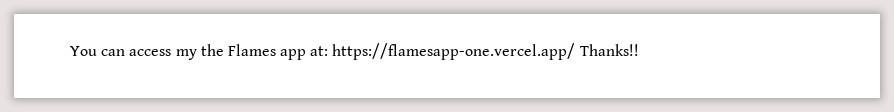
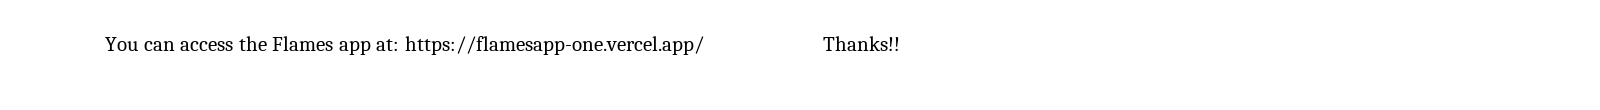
[175,49,197,60] my -> (234, 46) none

